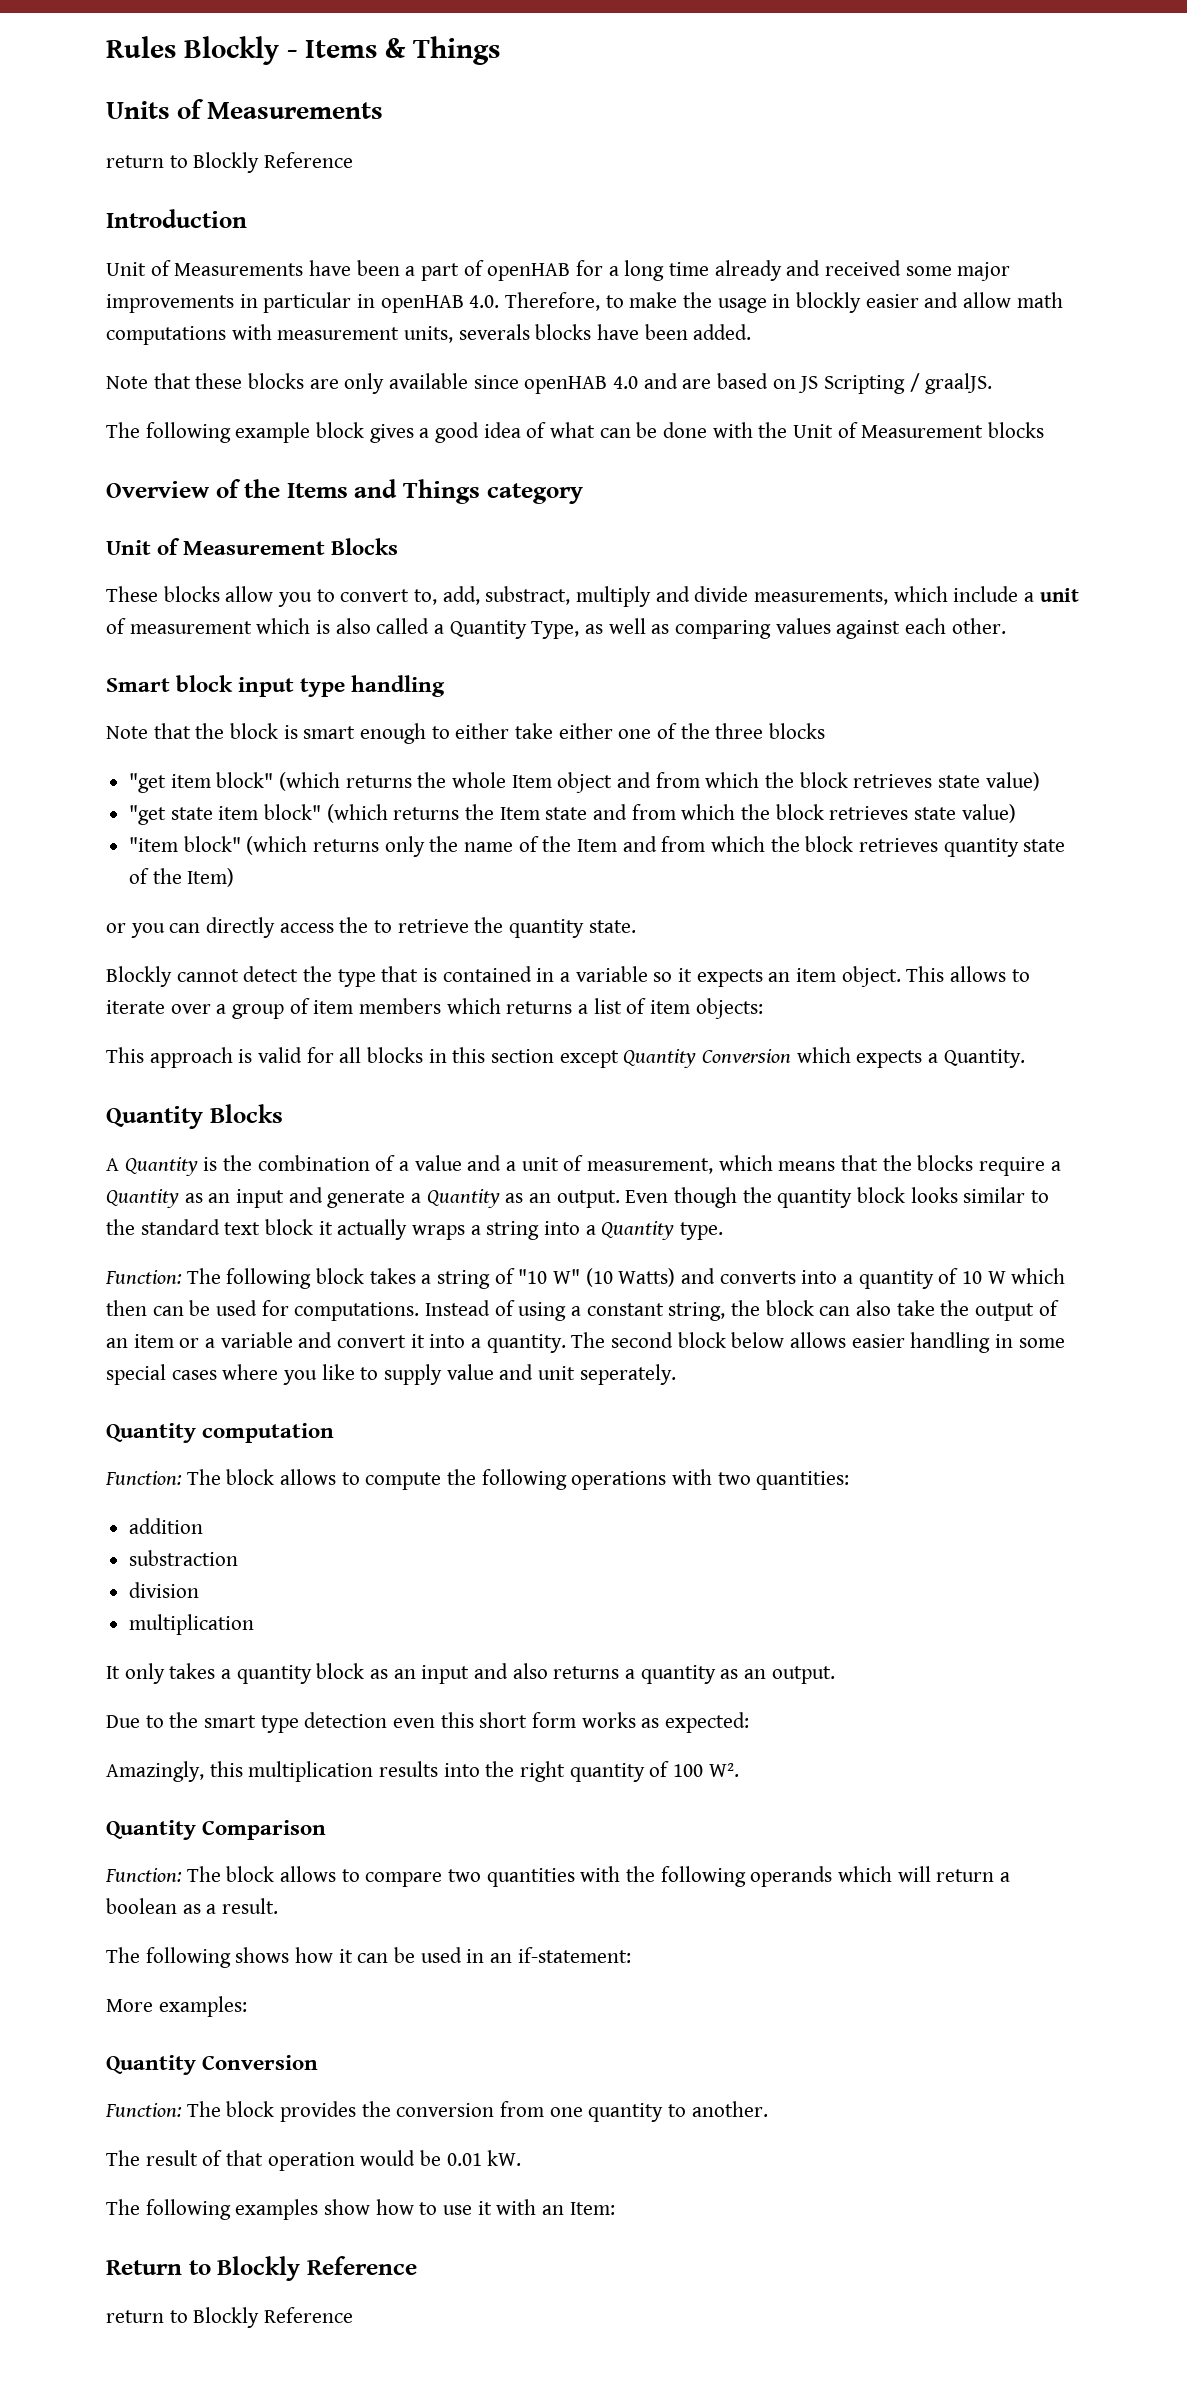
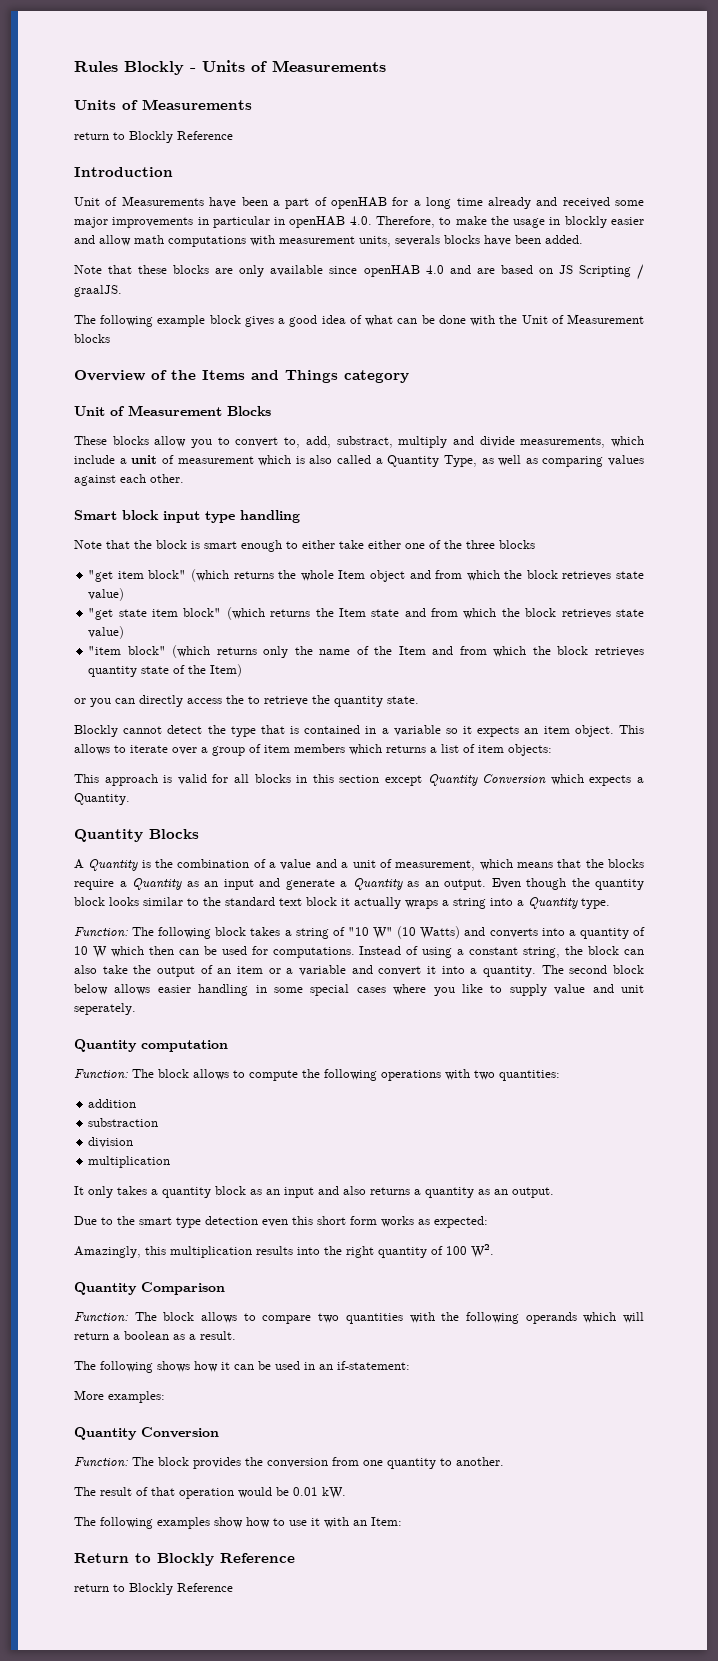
[305,36,500,65] Items & Things -> [202,60,386,72] Units of Measurements

